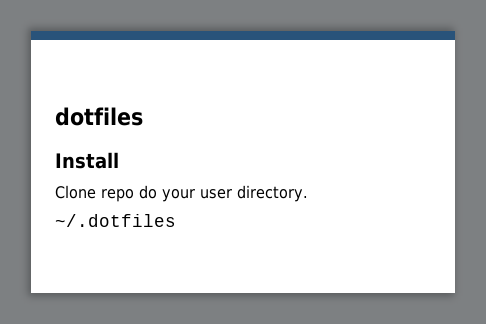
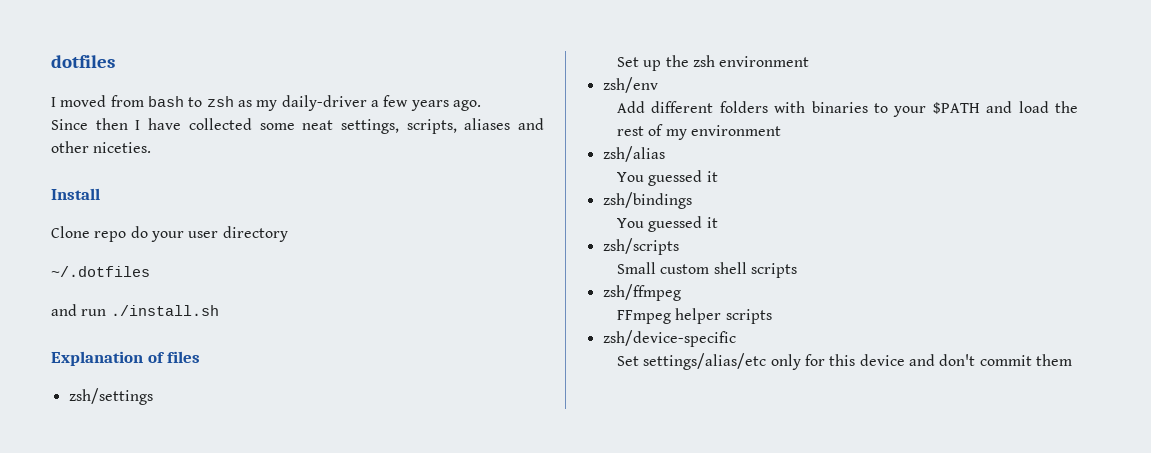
(143, 116) none -> [51,95,481,111] [51,118,544,134] [51,141,152,153] // I moved from bash to zsh as my daily-driver a few years ago. // Since then I have collected some neat settings, scripts, aliases and other niceties.
[237,185,308,202] directory. -> [222,226,288,242] directory
(176, 220) none -> [51,304,219,316] [51,351,201,366] [68,388,153,405] [616,55,810,71] [602,77,658,93] [616,101,1079,117] [616,124,781,140] [602,146,665,162] [616,170,718,186] [602,192,692,209] [616,216,718,232] [602,238,679,255] [616,262,797,278] [602,284,681,301] [616,308,772,324] [602,330,736,347] [616,353,1072,370] // and run ./install.sh // Explanation of files // zsh/settings // Set up the zsh environment // zsh/env // Add different folders with binaries to your $PATH and load the rest of my environment // zsh/alias // You guessed it // zsh/bindings // You guessed it // zsh/scripts // Small custom shell scripts // zsh/ffmpeg // FFmpeg helper scripts // zsh/device-specific // Set settings/alias/etc only for this device and don't commit them

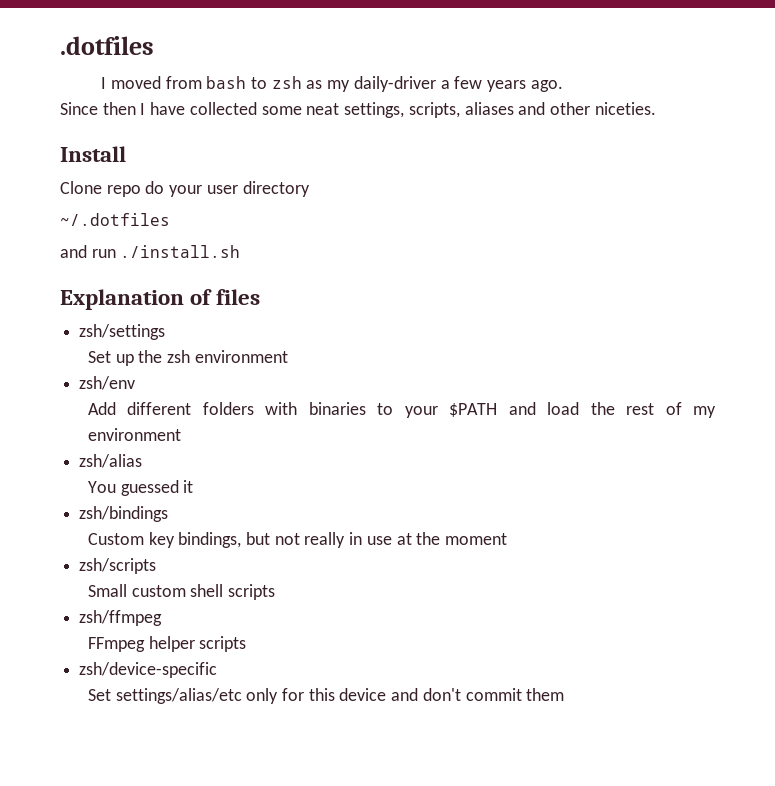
[51,55,115,68] dotfiles -> [60,36,154,55] .dotfiles
[616,216,718,232] You guessed it -> [87,532,508,548] Custom key bindings, but not really in use at the moment

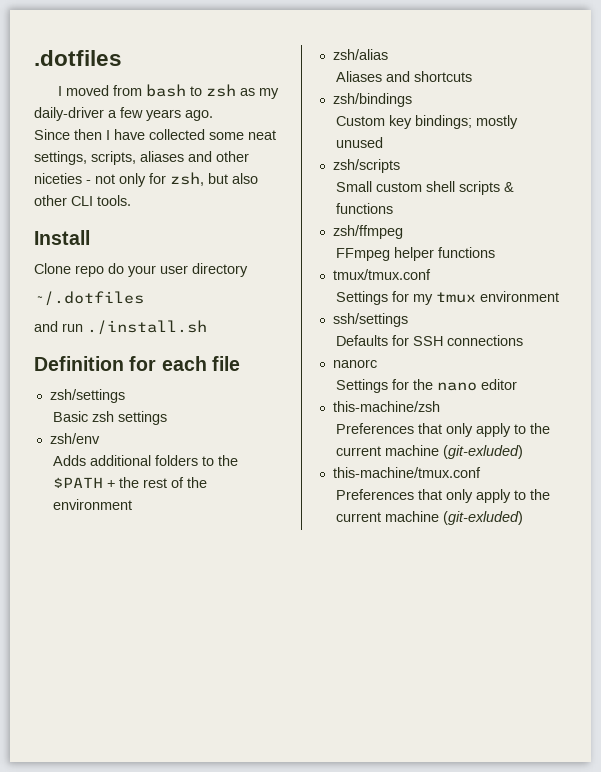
[594,102,656,115] niceties. -> [34,172,258,187] [34,195,131,206] niceties - not only for zsh, but also other CLI tools.
[60,289,261,310] [79,324,166,340] [87,350,288,366] [79,376,136,390] [87,402,580,418] Explanation of files // zsh/settings // Set up the zsh environment // zsh/env // Add different folders with binaries to your $PATH and load -> [34,356,240,371] [49,389,125,403] [53,411,168,425] [49,433,100,444] [53,455,239,466] [53,477,116,488] Definition for each file // zsh/settings // Basic zsh settings // zsh/env // Adds additional folders to the $PATH +
[693,406,716,418] my -> [187,477,208,488] the
[87,480,194,496] You guessed it -> [336,71,473,82] Aliases and shortcuts
[178,532,508,548] bindings, but not really in use at the moment -> [415,115,519,129] [336,137,384,148] bindings; mostly unused
(275, 592) none -> [504,182,515,192] [336,203,394,214] & functions
[199,636,247,652] [79,662,218,678] [87,688,565,704] scripts // zsh/device-specific // Set settings/alias/etc only for this device and don't commit them -> [438,247,496,258] [332,269,431,280] [336,291,560,305] [332,313,408,327] [336,335,524,346] [332,359,377,368] [336,379,518,393] [332,401,440,412] [336,423,551,437] [336,445,524,459] [332,467,481,478] [336,489,551,503] [336,511,524,525] functions // tmux/tmux.conf // Settings for my tmux environment // ssh/settings // Defaults for SSH connections // nanorc // Settings for the nano editor // this-machine/zsh // Preferences that only apply to the current machine (git-exluded) // this-machine/tmux.conf // Preferences that only apply to the current machine (git-exluded)

